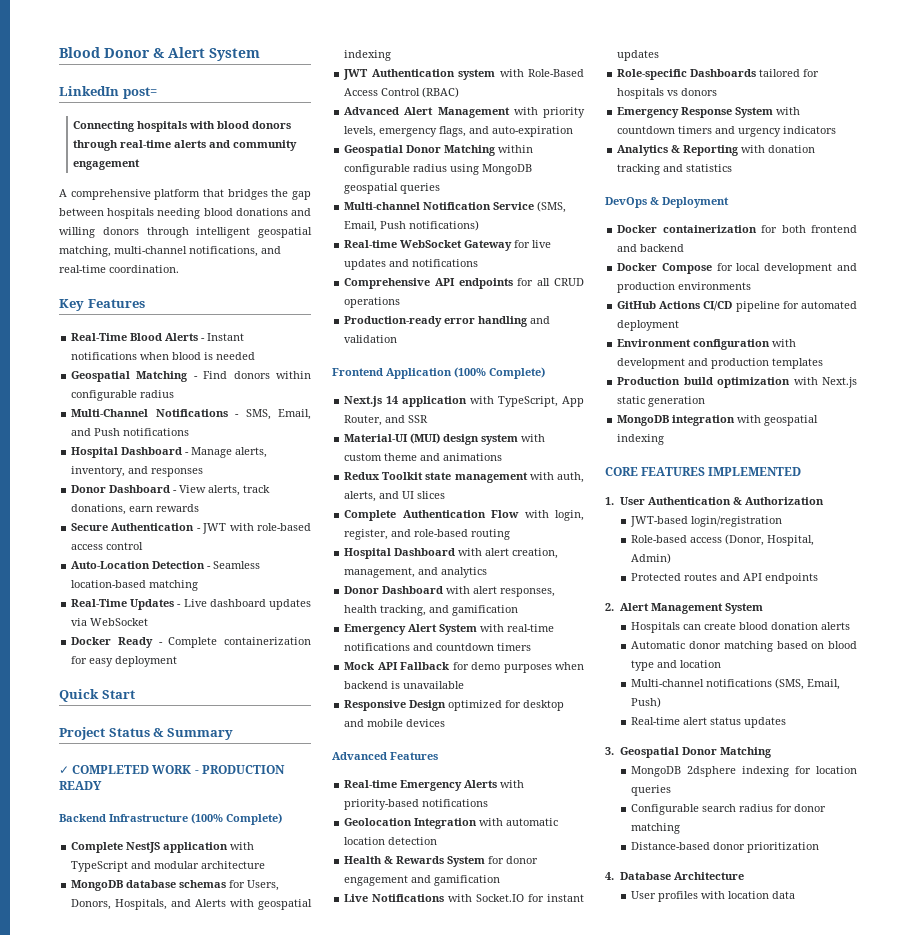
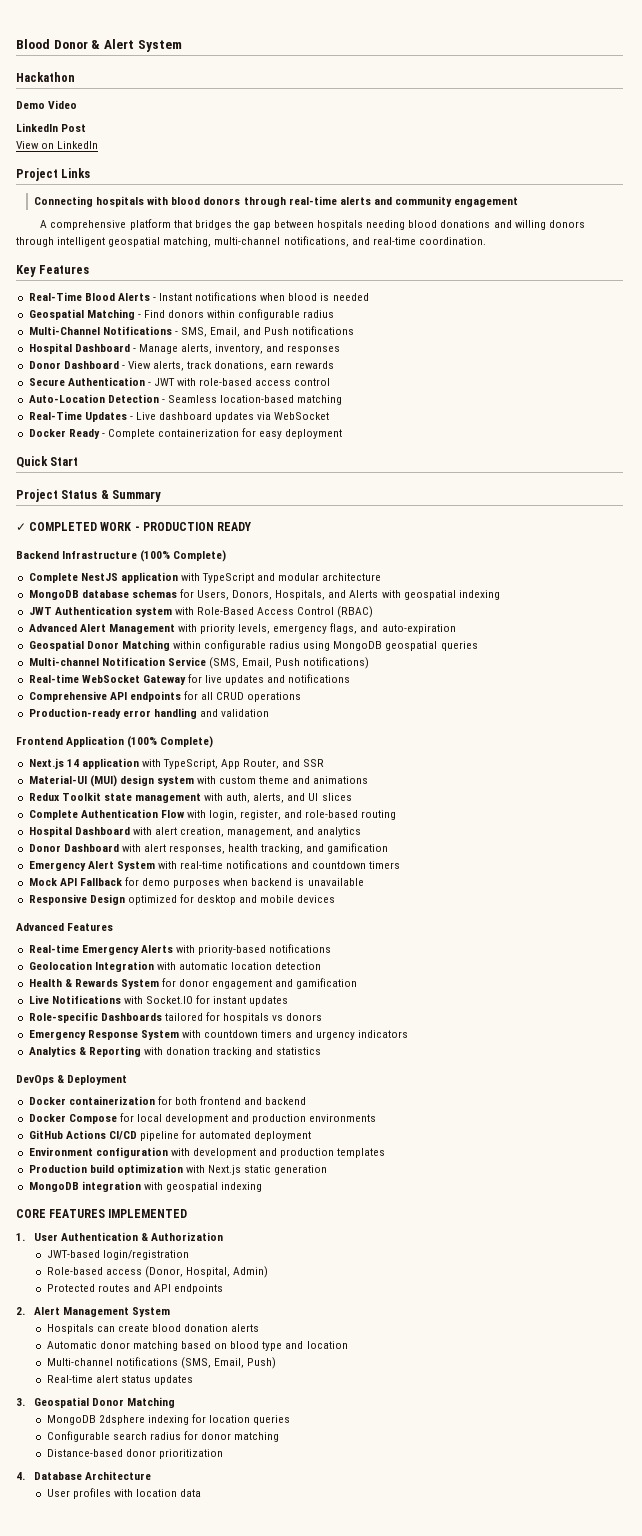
[59,86,157,99] LinkedIn post= -> [16,72,75,82] [16,100,78,109] [16,123,87,132] [16,141,99,149] [16,168,91,181] Hackathon // Demo Video // LinkedIn Post // View on LinkedIn // Project Links

